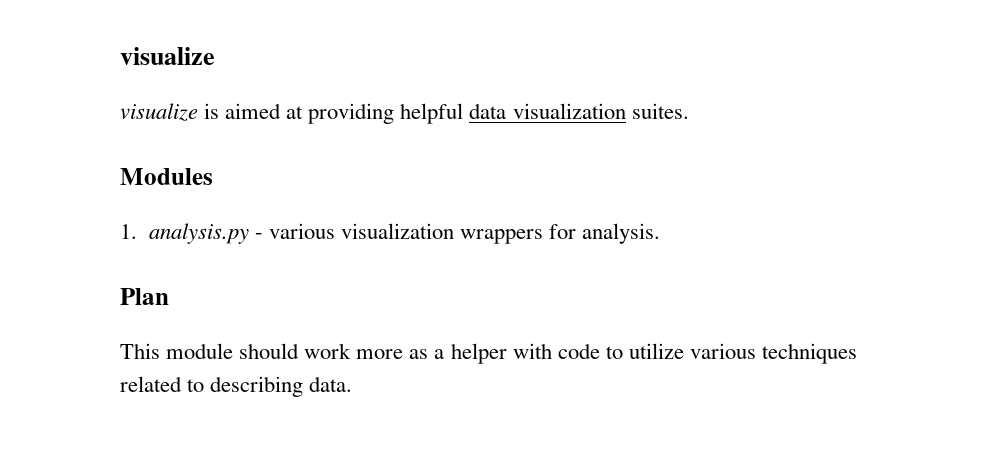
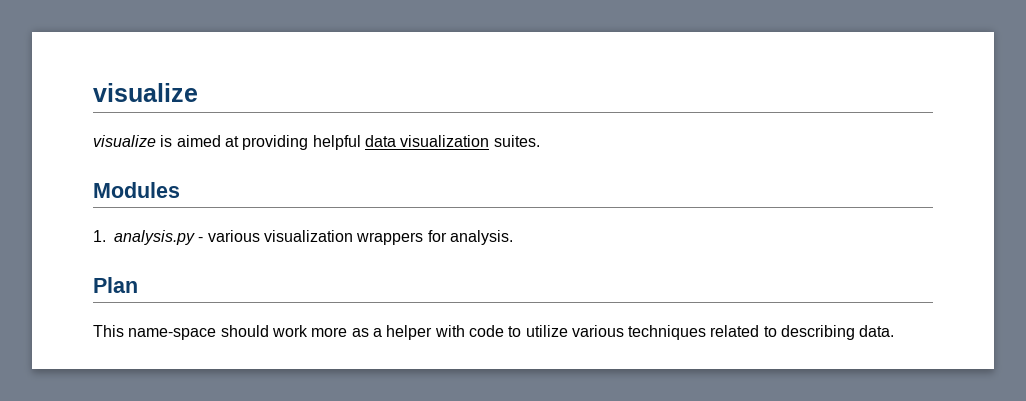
[166,343,234,359] module -> [128,328,217,340] name-space

